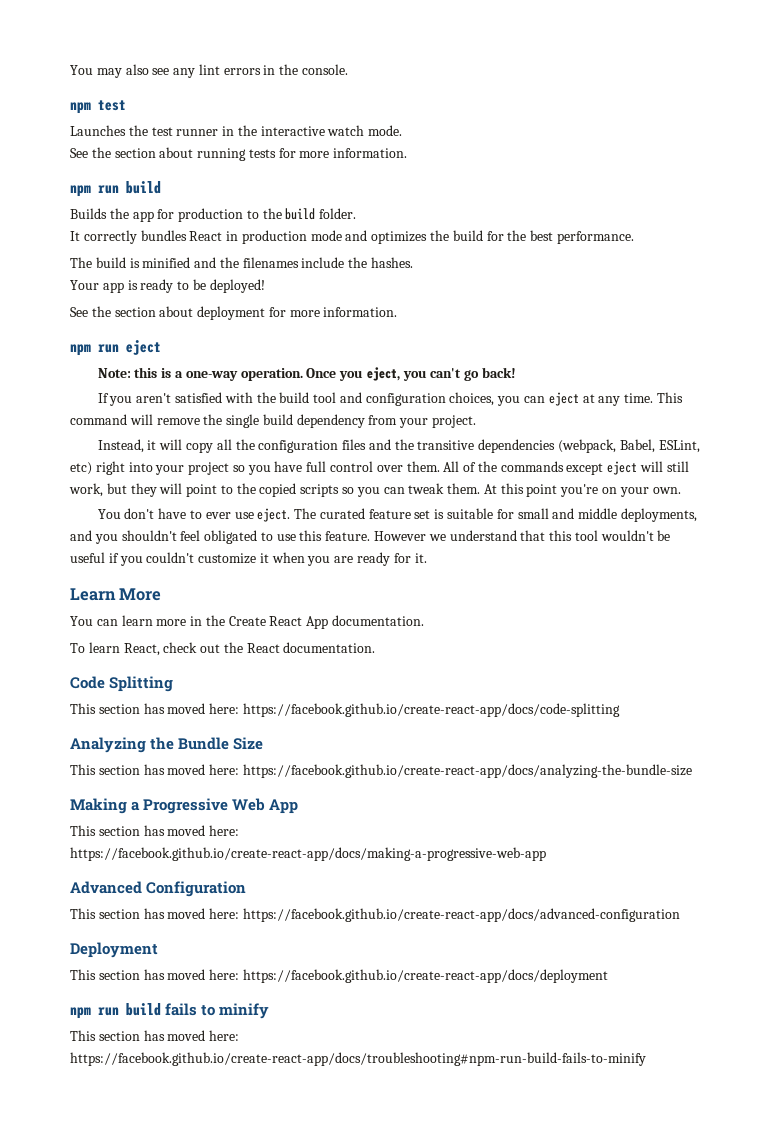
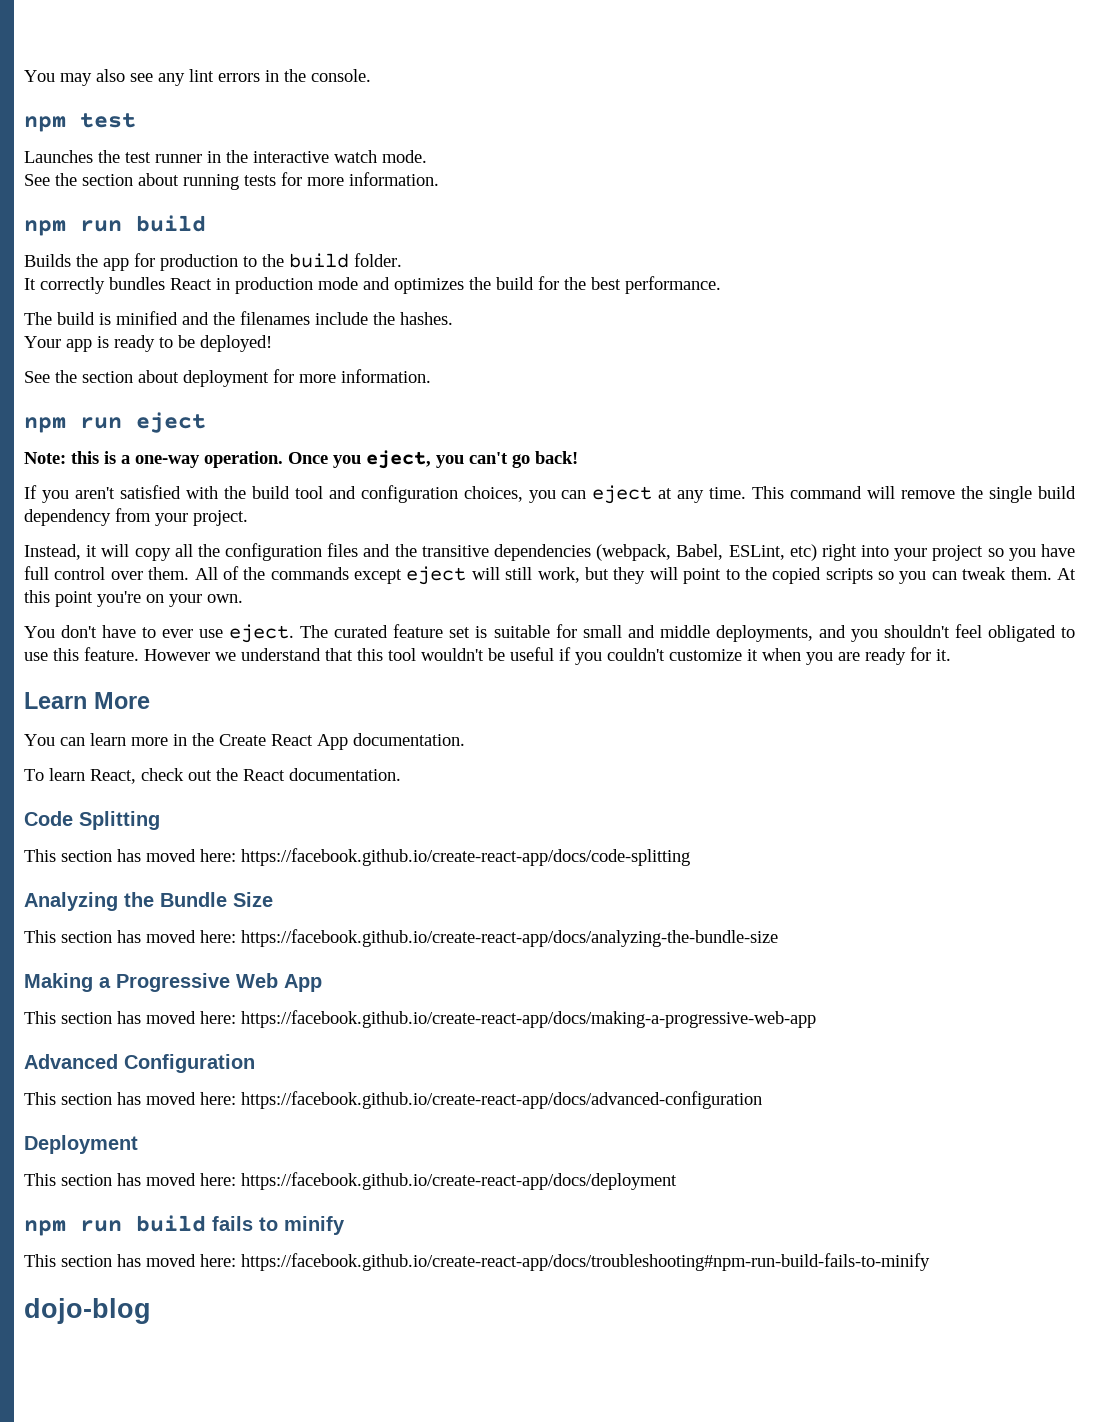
(646, 1059) none -> [24,1298,151,1324] // dojo-blog

